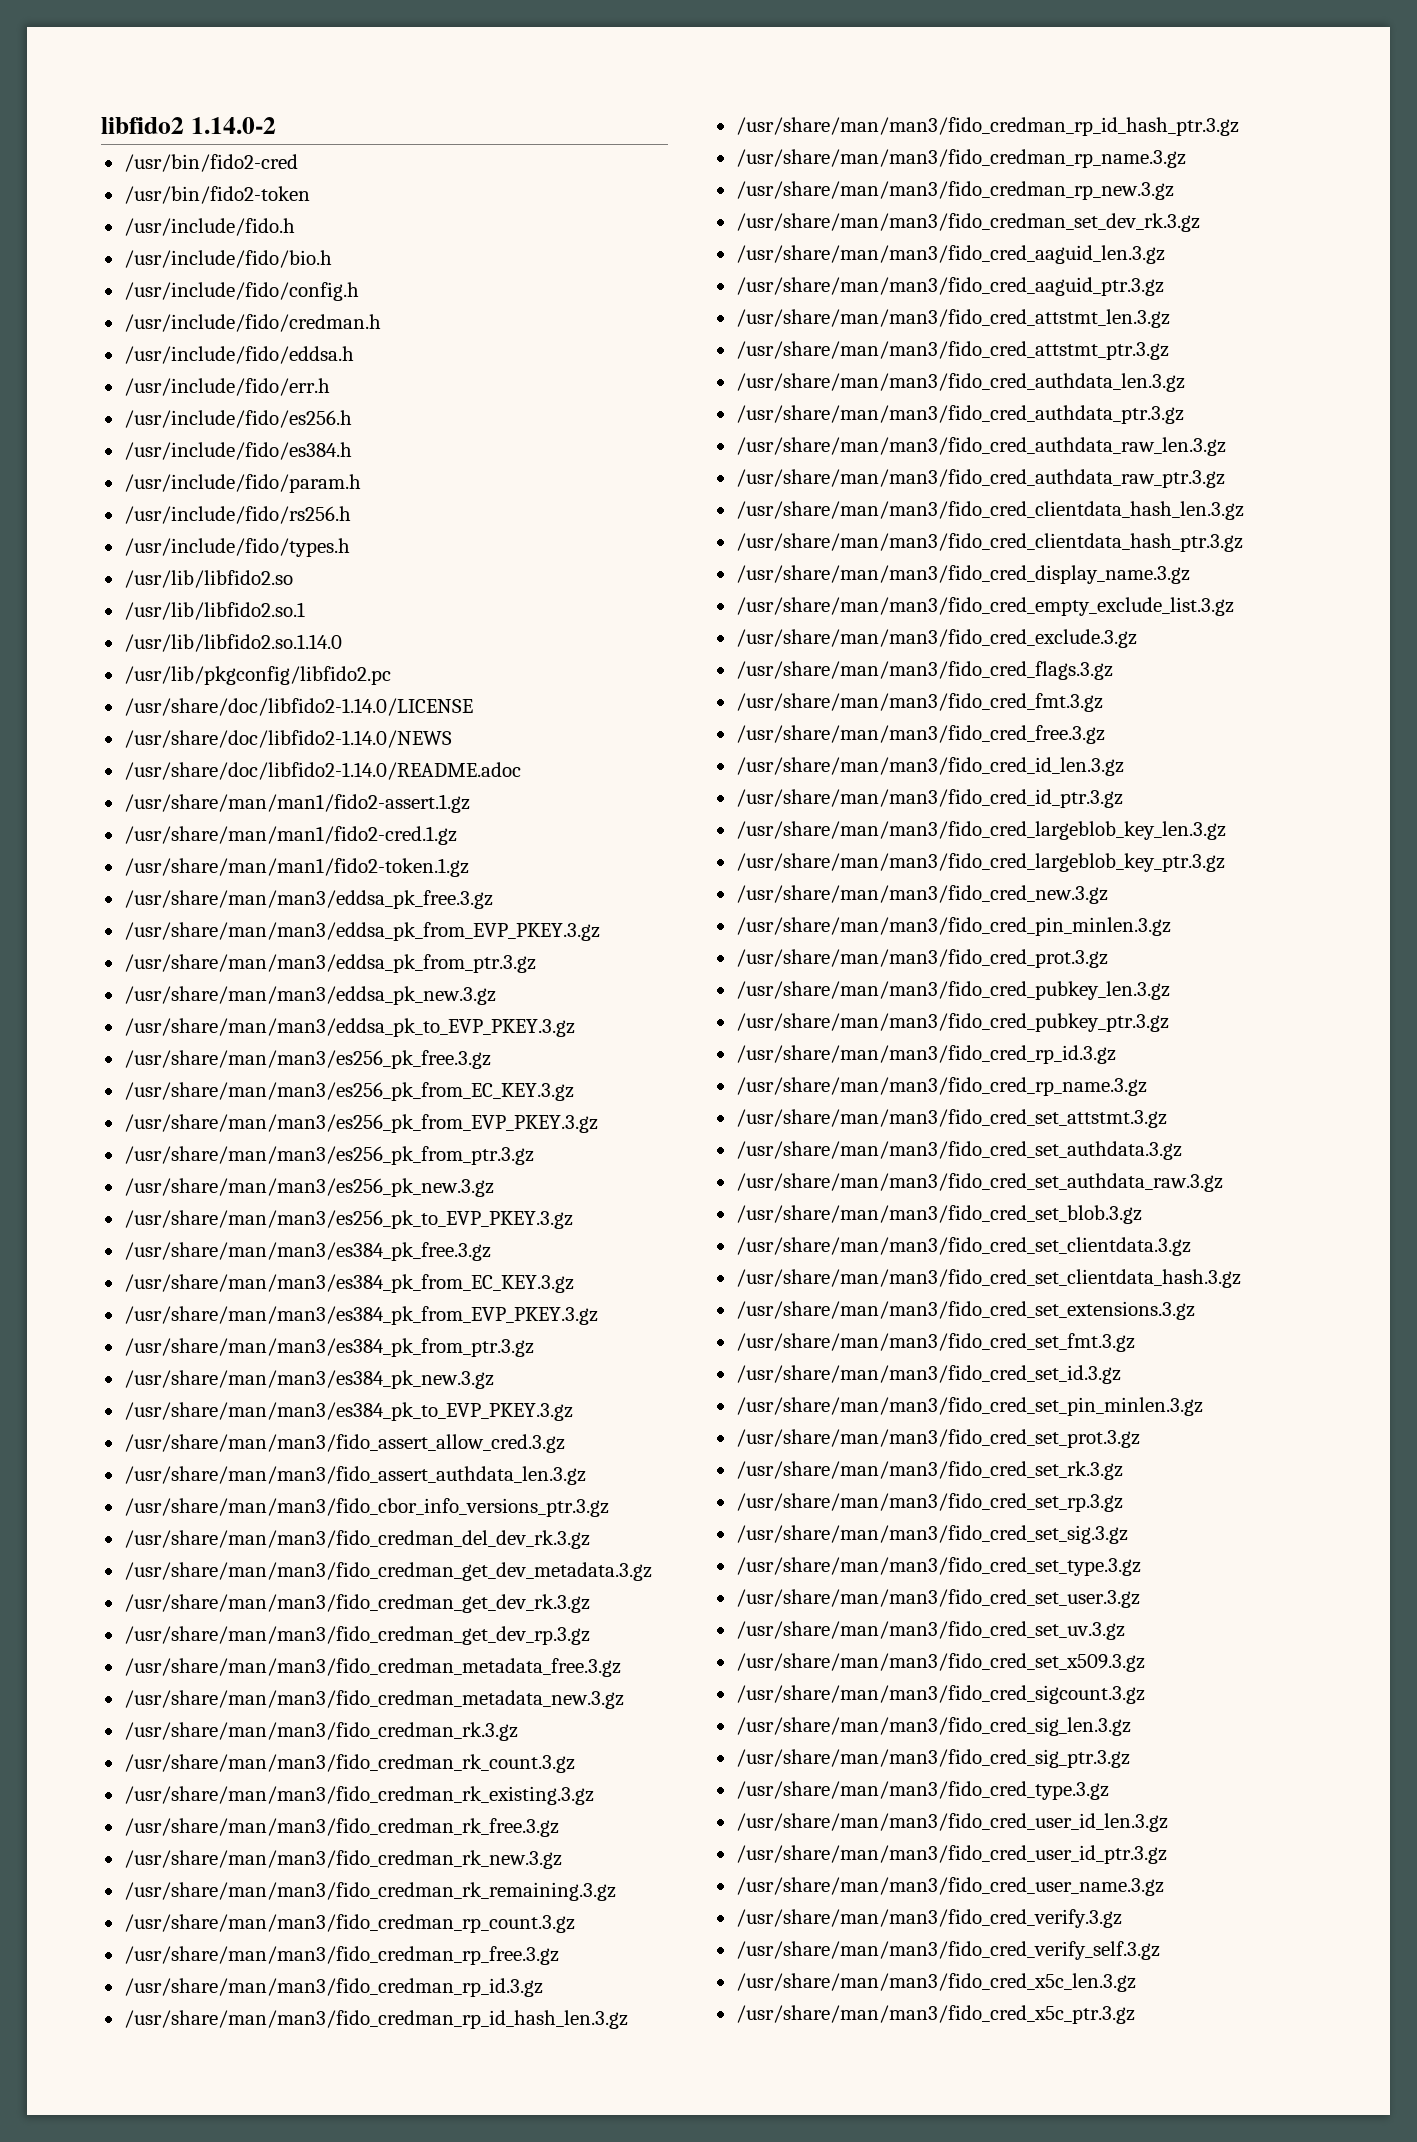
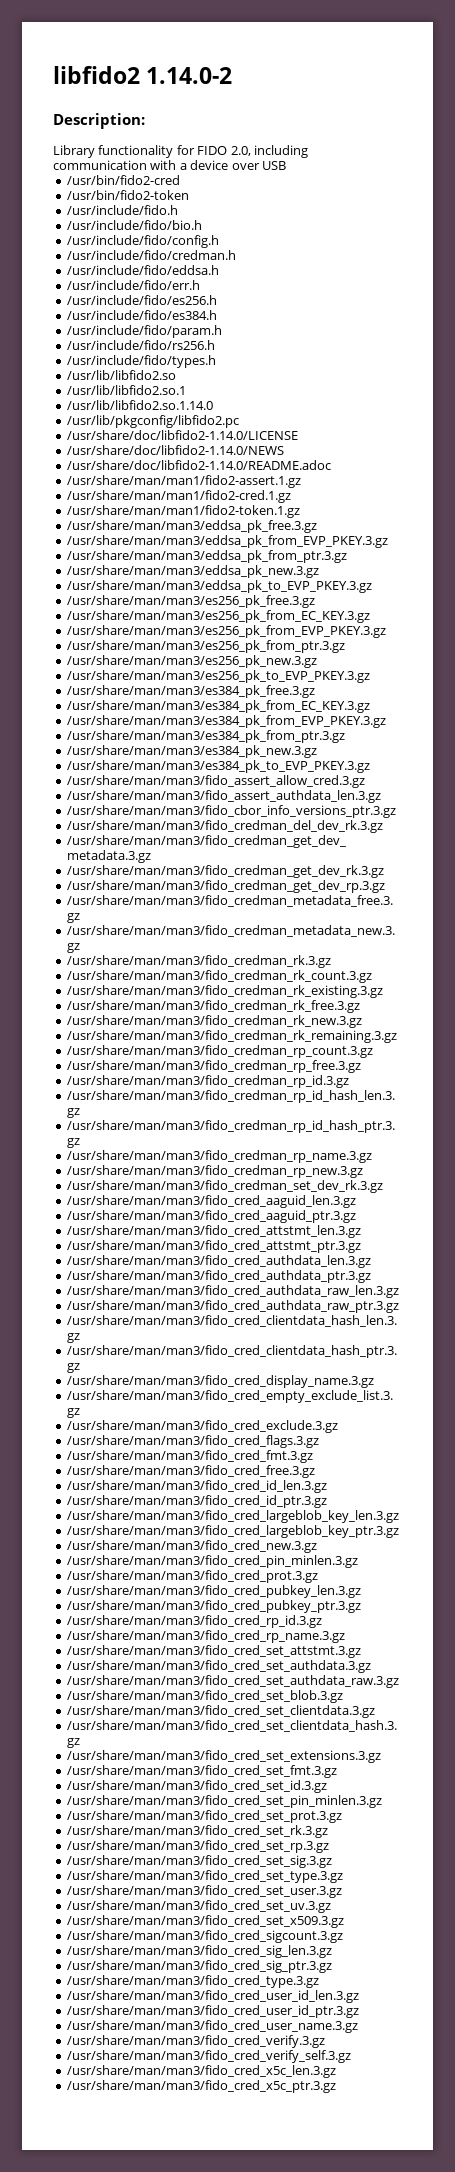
(276, 125) none -> [53,113,145,129] [53,145,308,158] [53,160,286,170] // Description: // Library functionality for FIDO 2.0, including communication with a device over USB

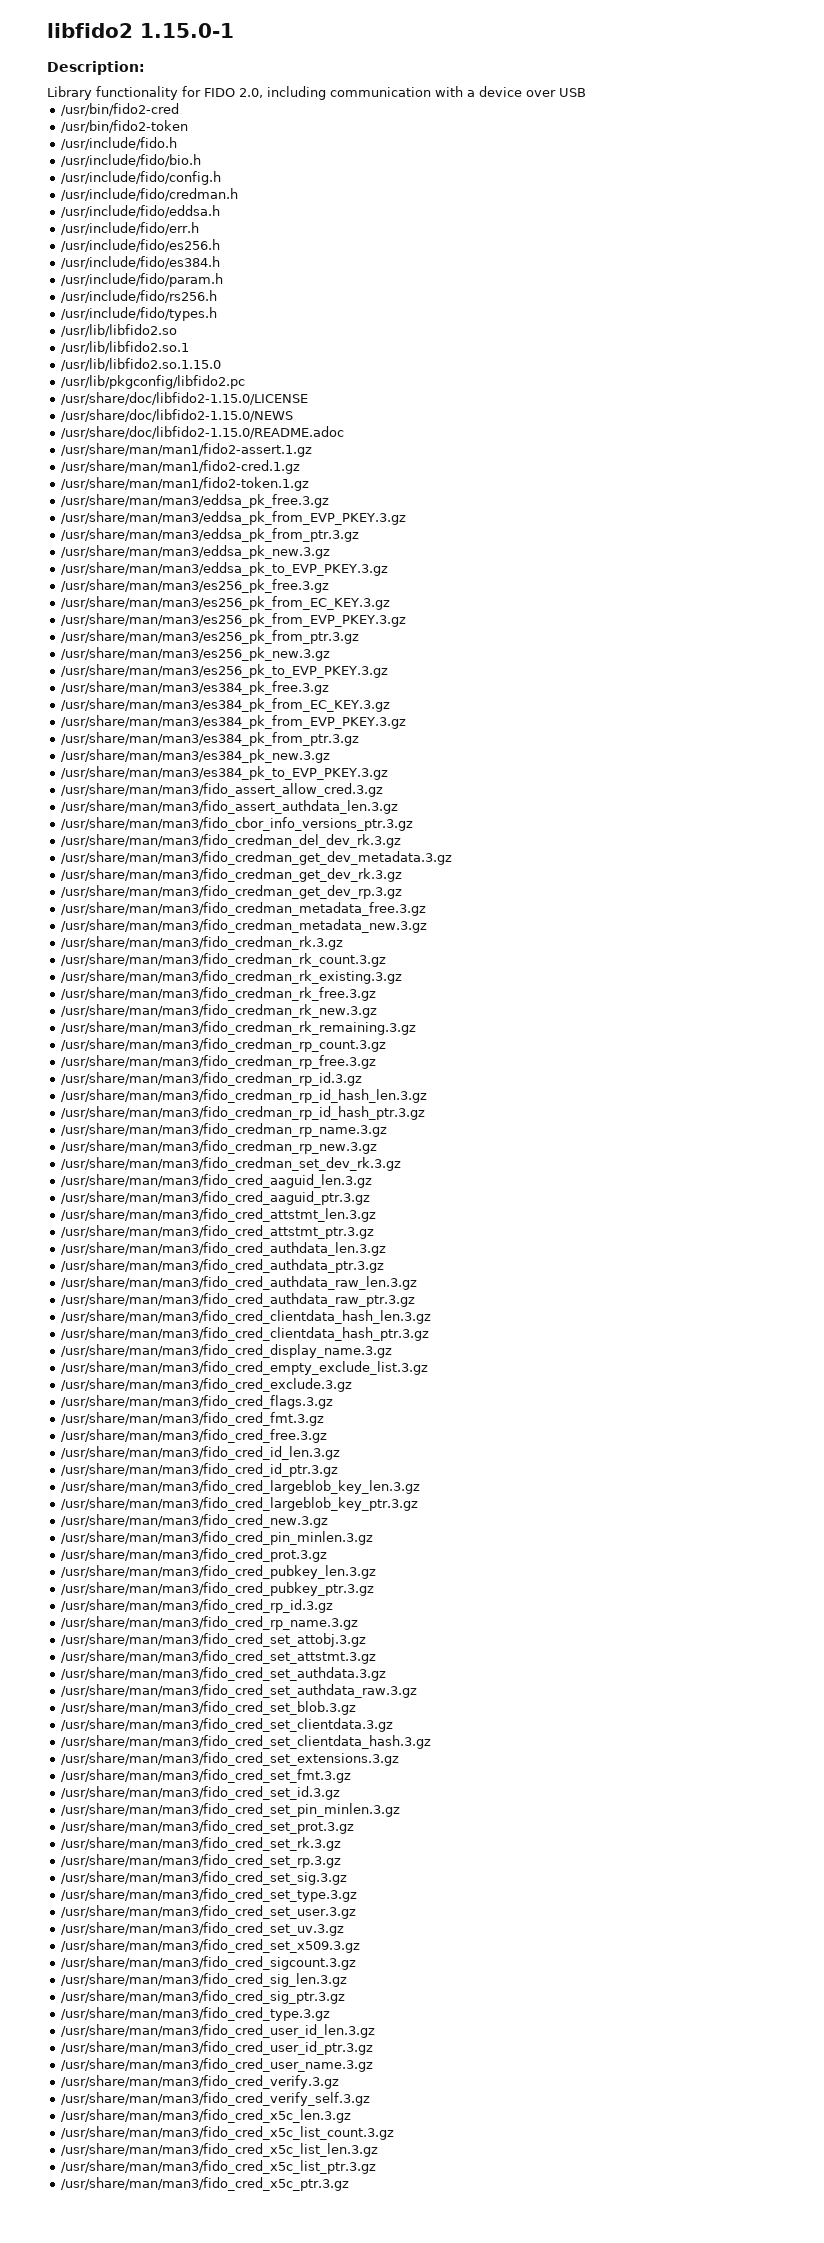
[146,67,233,84] 1.14.0-2 -> [140,23,234,38] 1.15.0-1
[66,400,213,410] /usr/lib/libfido2.so.1.14.0 -> [60,358,221,371] /usr/lib/libfido2.so.1.15.0
[66,430,298,440] [66,445,284,455] [66,460,331,470] /usr/share/doc/libfido2-1.14.0/LICENSE // /usr/share/doc/libfido2-1.14.0/NEWS // /usr/share/doc/libfido2-1.14.0/README.adoc -> [60,392,308,405] [60,409,293,422] [60,426,344,439] /usr/share/doc/libfido2-1.15.0/LICENSE // /usr/share/doc/libfido2-1.15.0/NEWS // /usr/share/doc/libfido2-1.15.0/README.adoc
(345, 1636) none -> [60,1633,366,1647] // /usr/share/man/man3/fido_cred_set_attobj.3.gz
(336, 2071) none -> [60,2126,394,2140] [60,2143,378,2157] [60,2160,376,2174] // /usr/share/man/man3/fido_cred_x5c_list_count.3.gz // /usr/share/man/man3/fido_cred_x5c_list_len.3.gz // /usr/share/man/man3/fido_cred_x5c_list_ptr.3.gz

